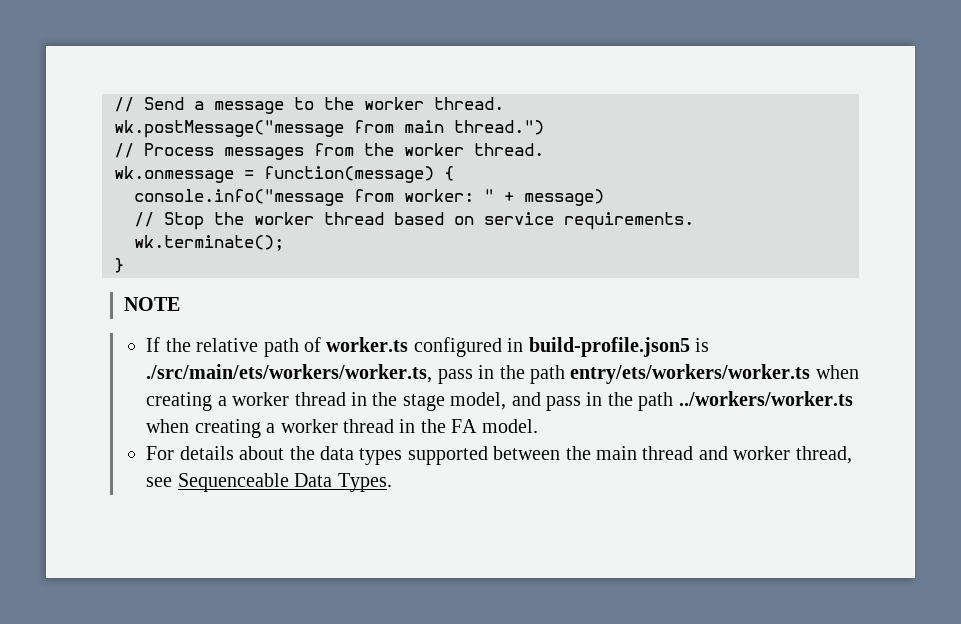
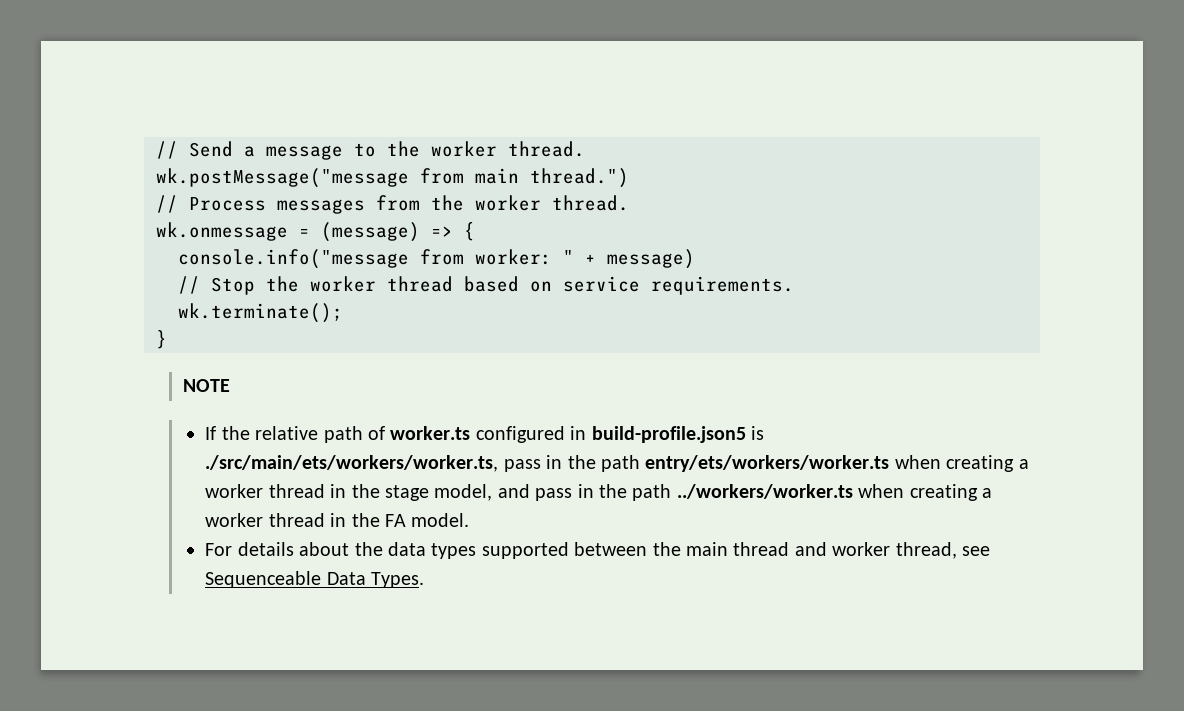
[264,166,434,183] function(message) -> [321,222,453,242] (message) =>

